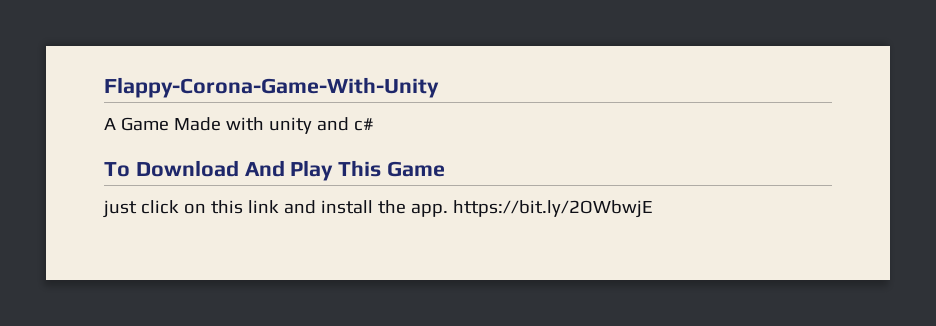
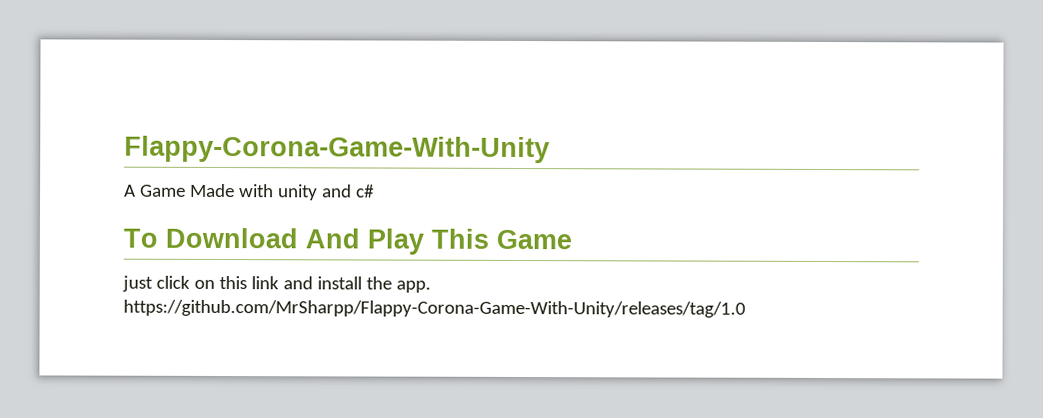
[452,200,653,218] https://bit.ly/2OWbwjE -> [123,299,746,318] https://github.com/MrSharpp/Flappy-Corona-Game-With-Unity/releases/tag/1.0

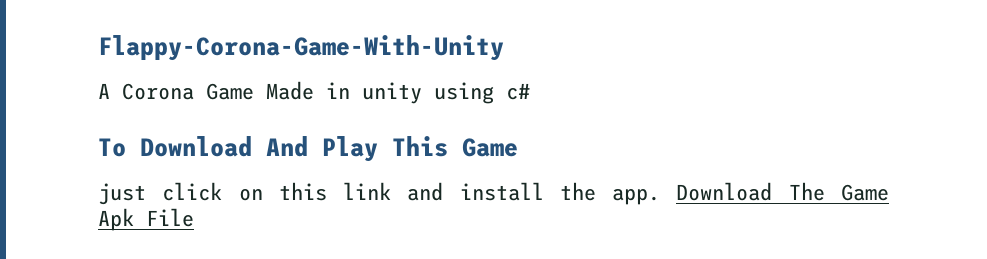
(136, 190) none -> [122,83,194,100] Corona
[238,184,352,201] with unity and -> [326,82,494,104] in unity using
[123,299,746,318] https://github.com/MrSharpp/Flappy-Corona-Game-With-Unity/releases/tag/1.0 -> [676,182,889,201] [98,208,194,231] Download The Game Apk File

